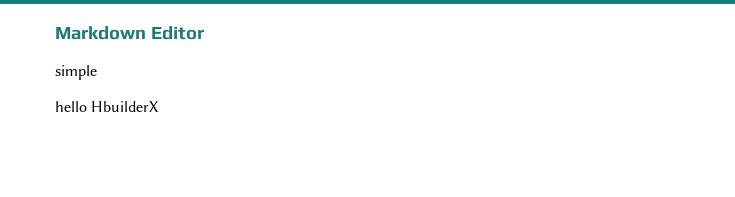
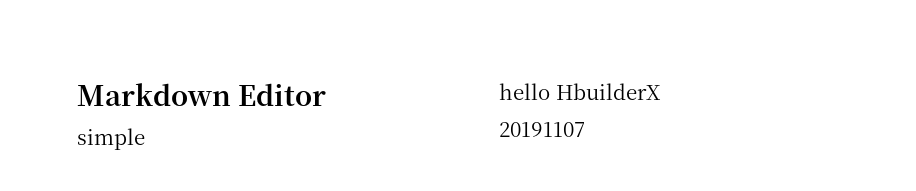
(160, 106) none -> [499,122,585,137] // 20191107

